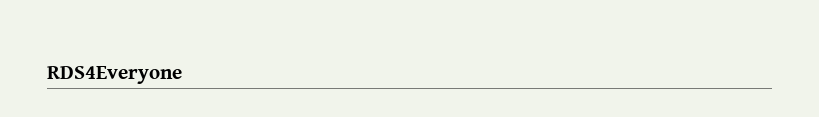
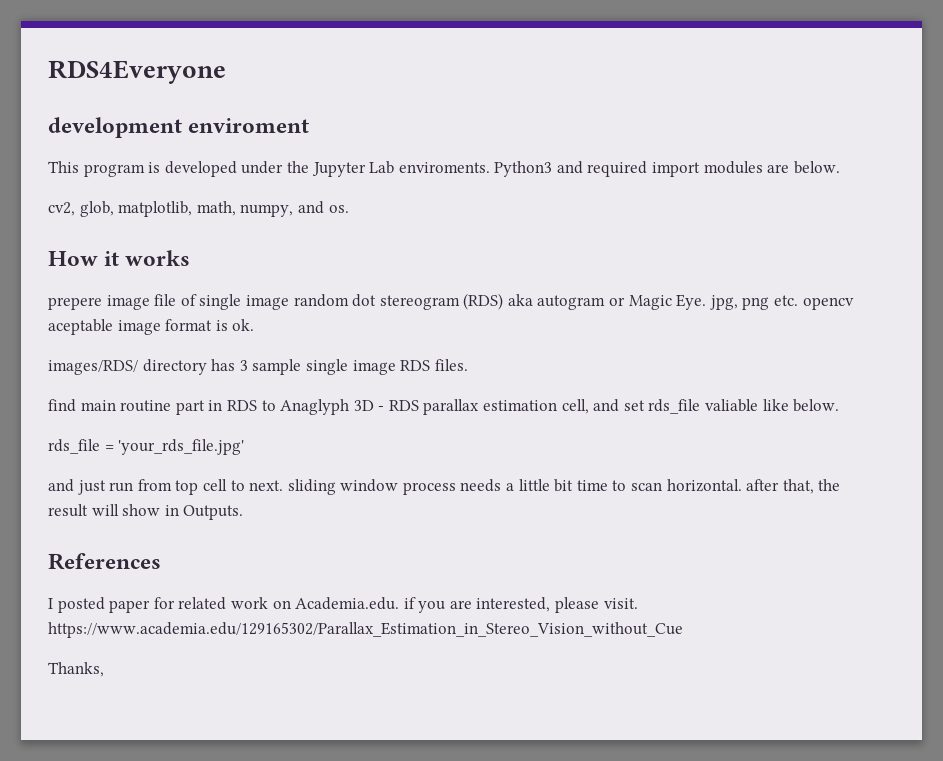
(182, 75) none -> [48,117,310,138] [48,161,840,177] [48,201,349,217] [48,250,191,266] [48,293,854,310] [48,319,255,335] [48,359,468,375] [48,399,840,415] [48,439,245,455] [48,479,841,495] [48,504,244,520] [48,553,161,570] [48,597,638,613] [48,622,683,638] [48,662,104,677] // development enviroment // This program is developed under the Jupyter Lab enviroments. Python3 and required import modules are below. // cv2, glob, matplotlib, math, numpy, and os. // How it works // prepere image file of single image random dot stereogram (RDS) aka autogram or Magic Eye. jpg, png etc. opencv aceptable image format is ok. // images/RDS/ directory has 3 sample single image RDS files. // find main routine part in RDS to Anaglyph 3D - RDS parallax estimation cell, and set rds_file valiable like below. // rds_file = 'your_rds_file.jpg' // and just run from top cell to next. sliding window process needs a little bit time to scan horizontal. after that, the result will show in Outputs. // References // I posted paper for related work on Academia.edu. if you are interested, please visit. https://www.academia.edu/129165302/Parallax_Estimation_in_Stereo_Vision_without_Cue // Thanks,

